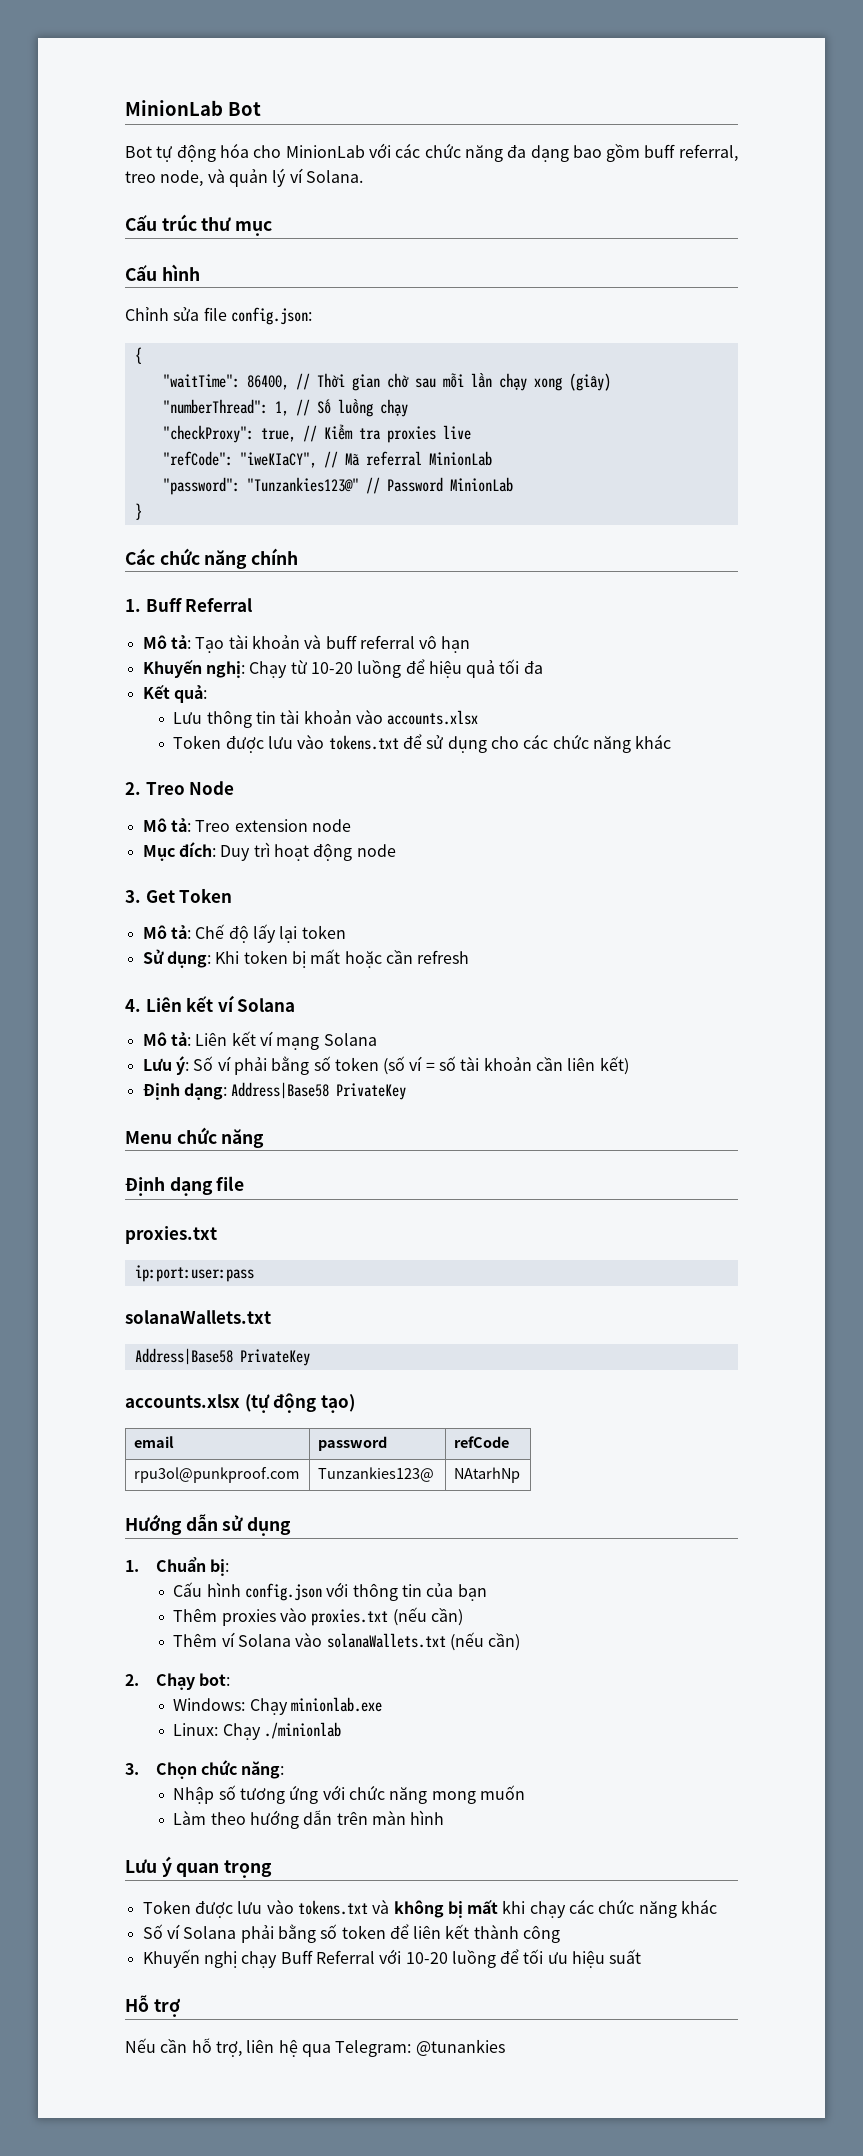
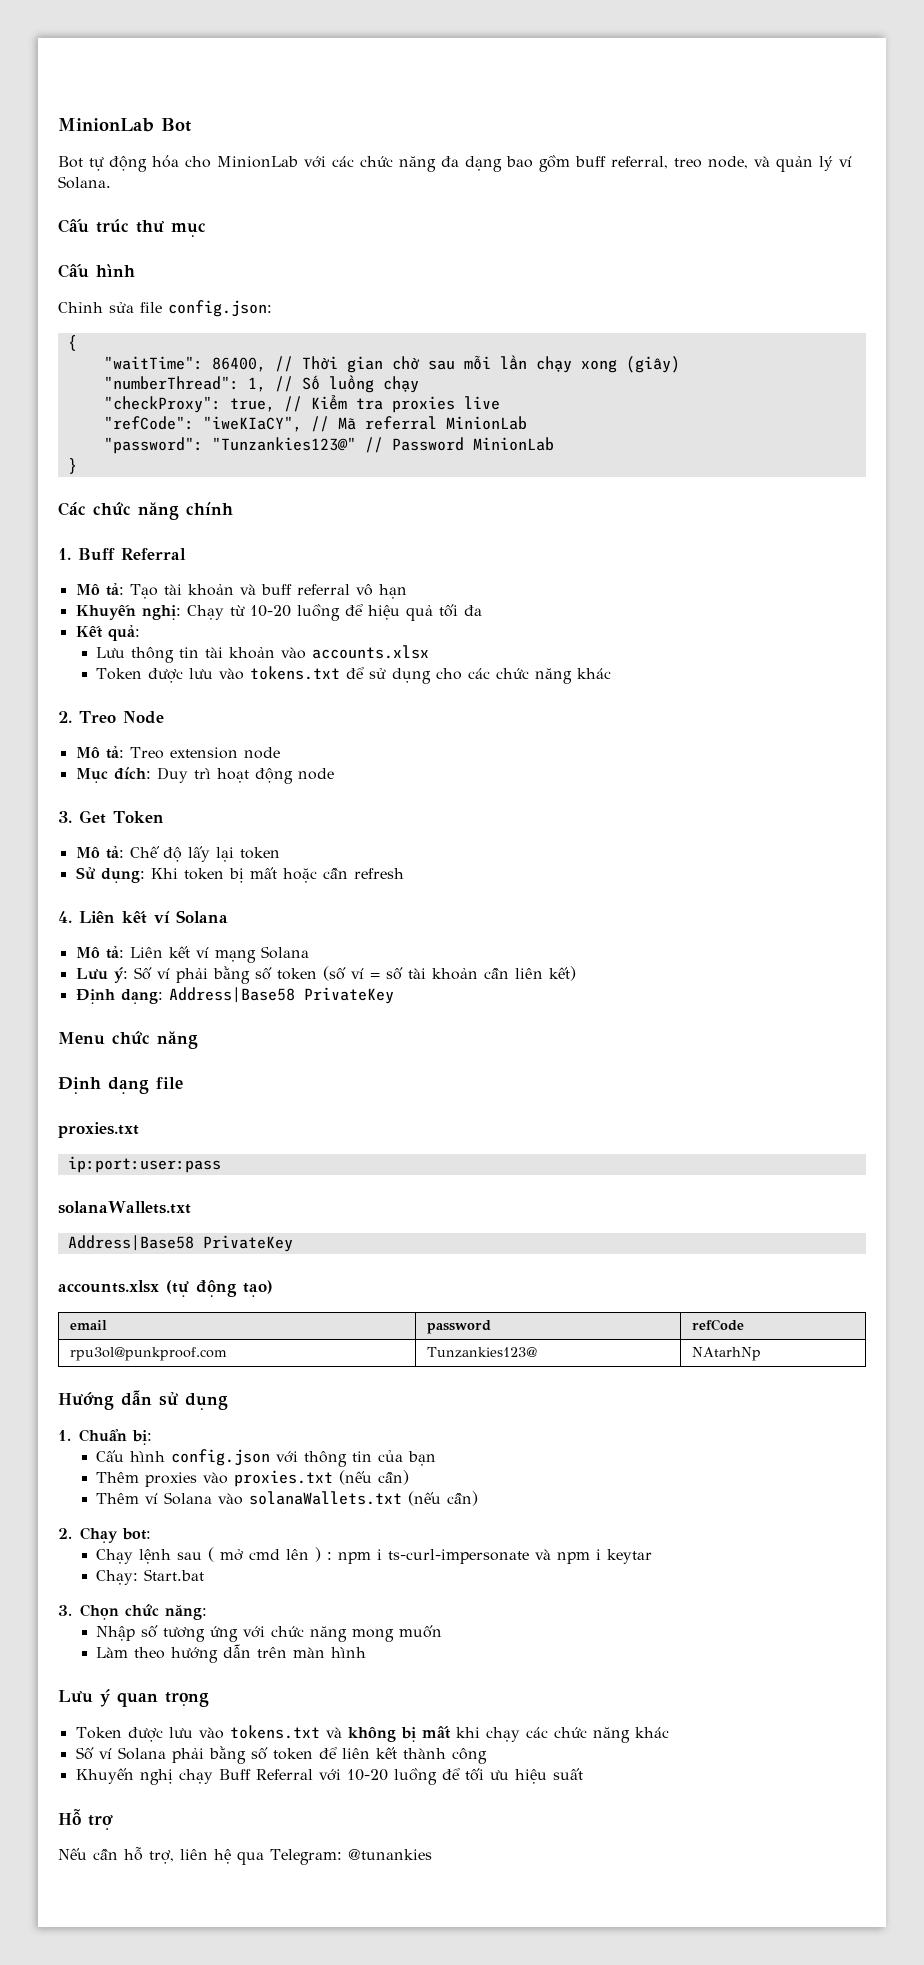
[173,1697,382,1715] [173,1722,341,1740] Windows: Chạy minionlab.exe // Linux: Chạy ./minionlab -> [96,1547,653,1564] [96,1569,205,1585] Chạy lệnh sau ( mở cmd lên ) : npm i ts-curl-impersonate và npm i keytar // Chạy: Start.bat

